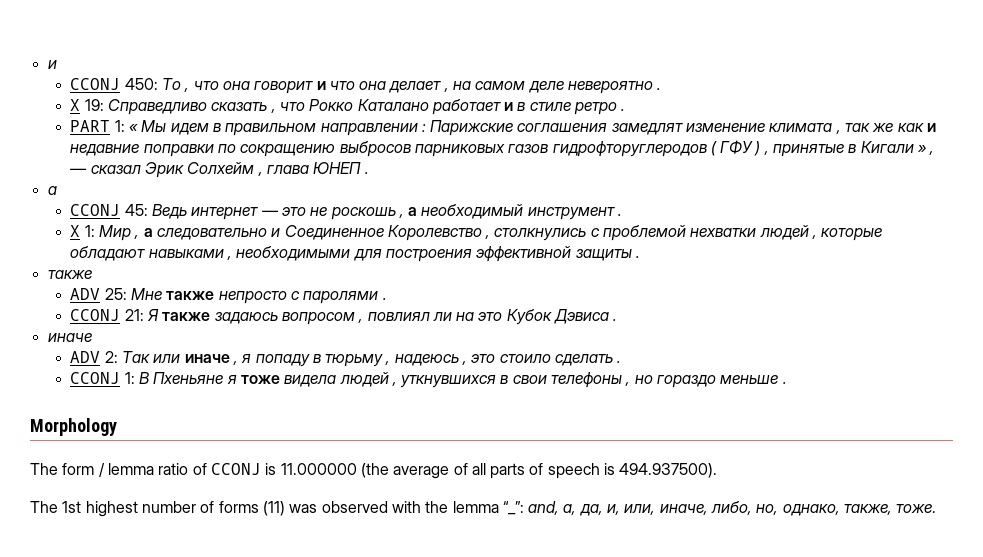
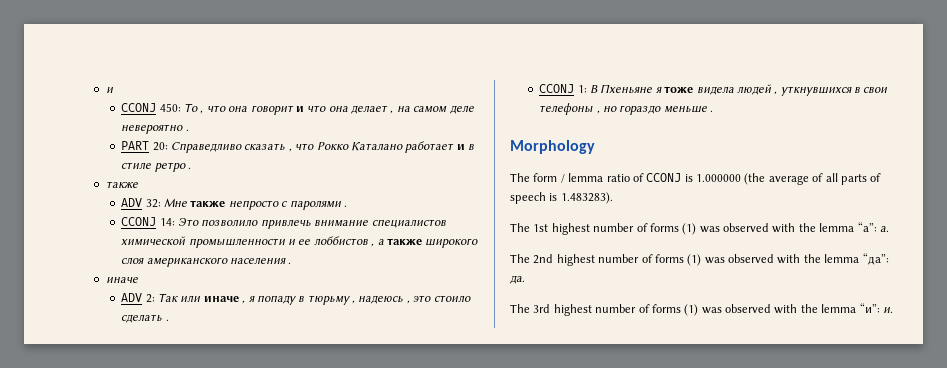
[70,99,104,111] X 19: -> [121,141,168,151] PART 20:
[70,120,937,136] [70,140,935,157] [70,162,369,178] [47,186,57,195] [70,204,623,220] [70,225,883,241] [70,246,640,262] // PART 1: « Мы идем в правильном направлении : Парижские соглашения замедлят изменение климата , так же как и недавние поправки по сокращению выбросов парниковых газов гидрофторуглеродов ( ГФУ ) , принятые в Кигали » , — сказал Эрик Солхейм , глава ЮНЕП . // а // CCONJ 45: Ведь интернет — это не роскошь , а необходимый инструмент . // X 1: Мир , а следовательно и Соединенное Королевство , столкнулись с проблемой нехватки людей , которые обладают навыками , необходимыми для построения эффективной защиты . -> (191, 168) none
[104,288,127,300] 25: -> [145,199,161,208] 32:
[124,309,610,325] 21: Я также задаюсь вопросом , повлиял ли на это Кубок Дэвиса -> [159,218,446,229] [121,236,479,248] [121,257,286,267] 14: Это позволило привлечь внимание специалистов химической промышленности и ее лоббистов , а также широкого слоя американского населения
[280,463,357,475] 11.000000 -> [696,174,741,182] 1.000000
[619,463,718,478] 494.937500). -> [560,192,613,204] 1.483283).
[262,501,937,516] (11) was observed with the lemma “_”: and, а, да, и, или, иначе, либо, но, однако, также, тоже. -> [682,222,889,235] [510,253,889,266] [509,275,525,284] [510,303,893,316] (1) was observed with the lemma “а”: а. // The 2nd highest number of forms (1) was observed with the lemma “да”: да. // The 3rd highest number of forms (1) was observed with the lemma “и”: и.

